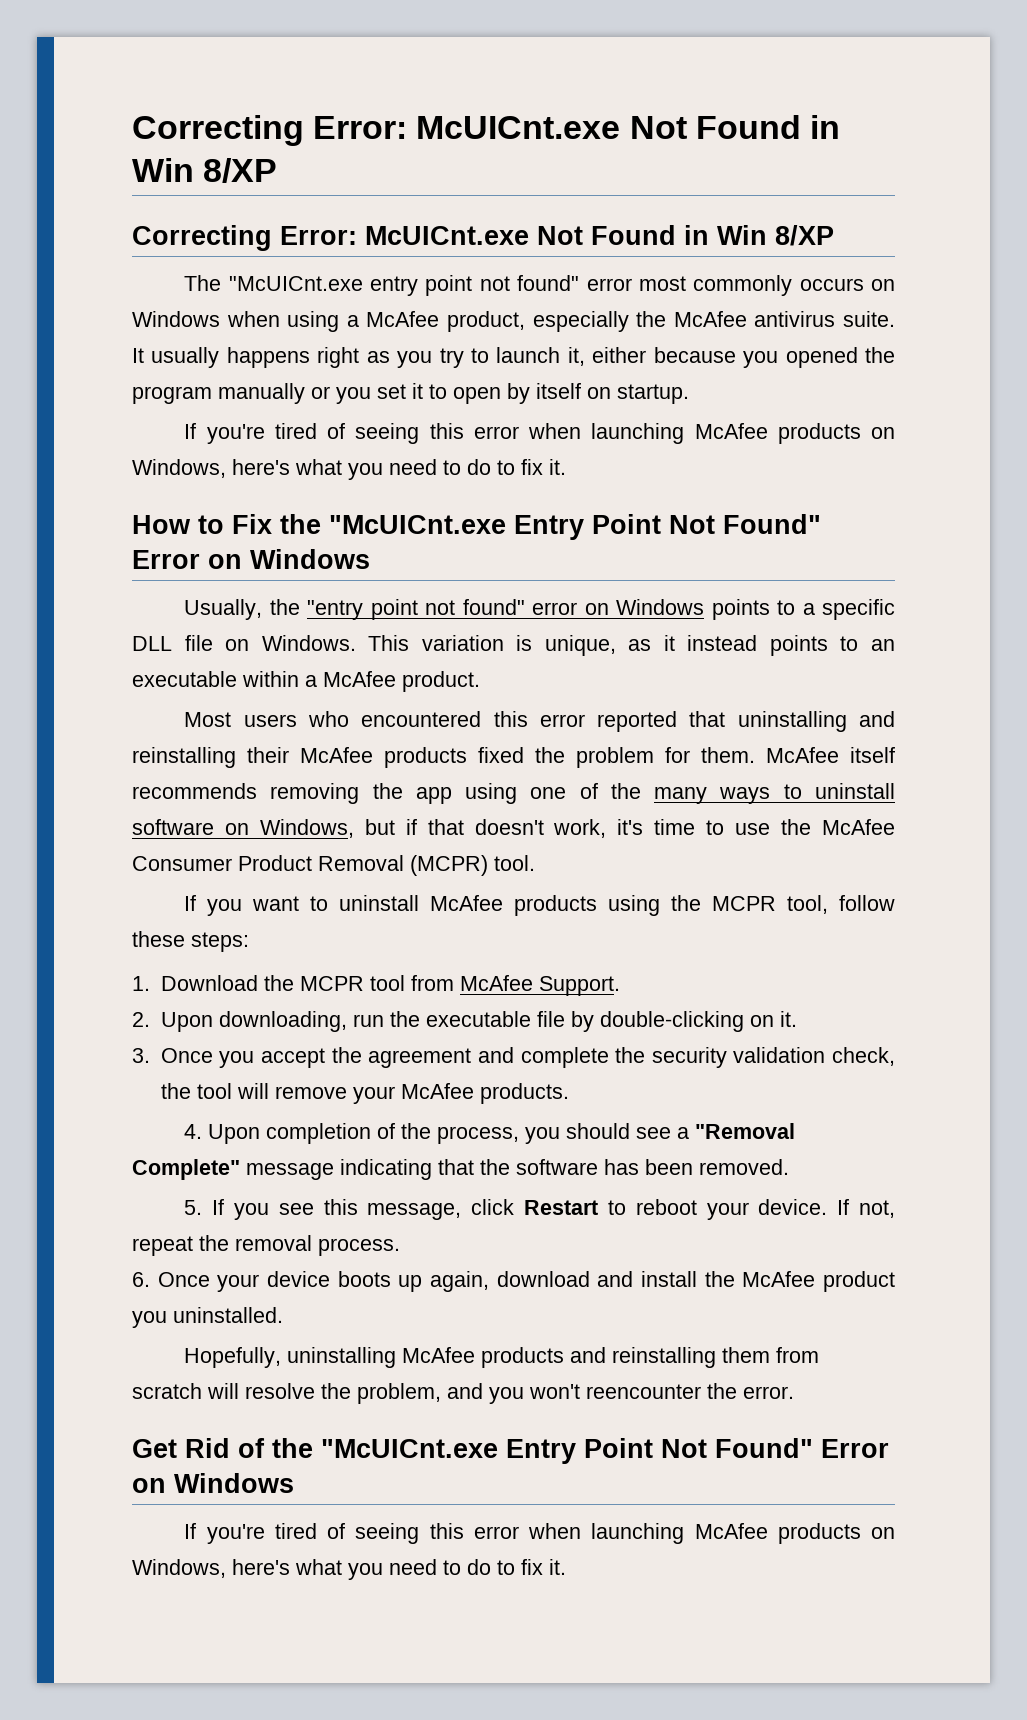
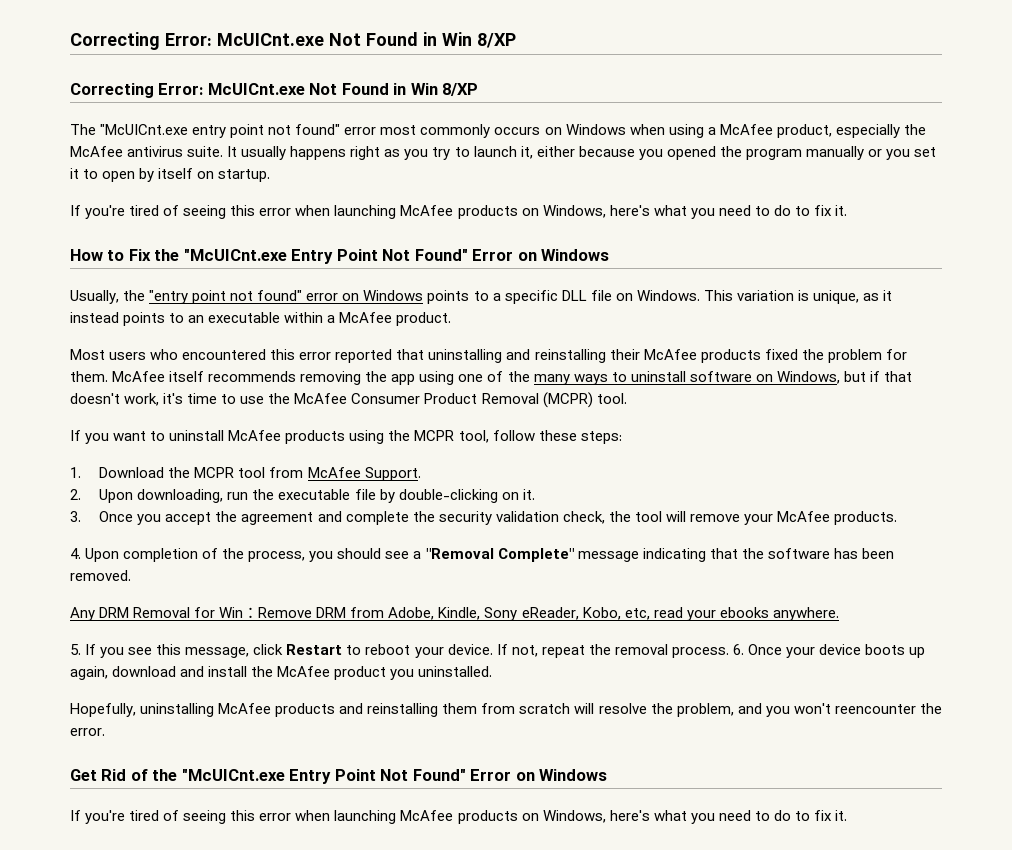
(789, 1167) none -> [70,607,839,621] // Any DRM Removal for Win：Remove DRM from Adobe, Kindle, Sony eReader, Kobo, etc, read your ebooks anywhere.
(400, 1247) // -> (729, 652) none

